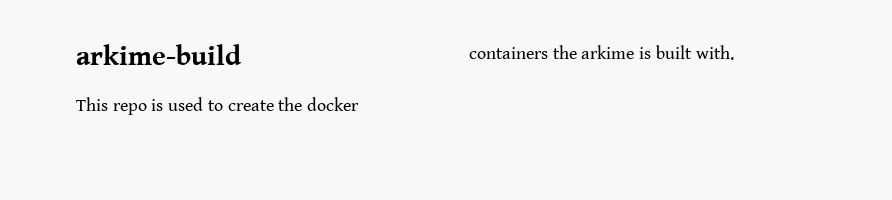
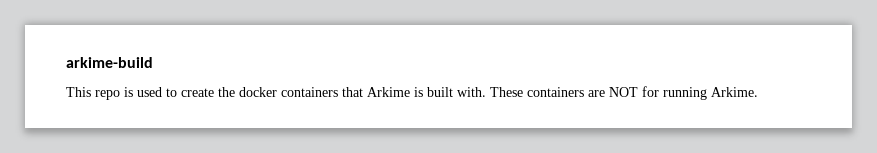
[552,45,635,59] the arkime -> [342,87,410,97] that Arkime
(734, 52) none -> [490,86,758,100] These containers are NOT for running Arkime.

